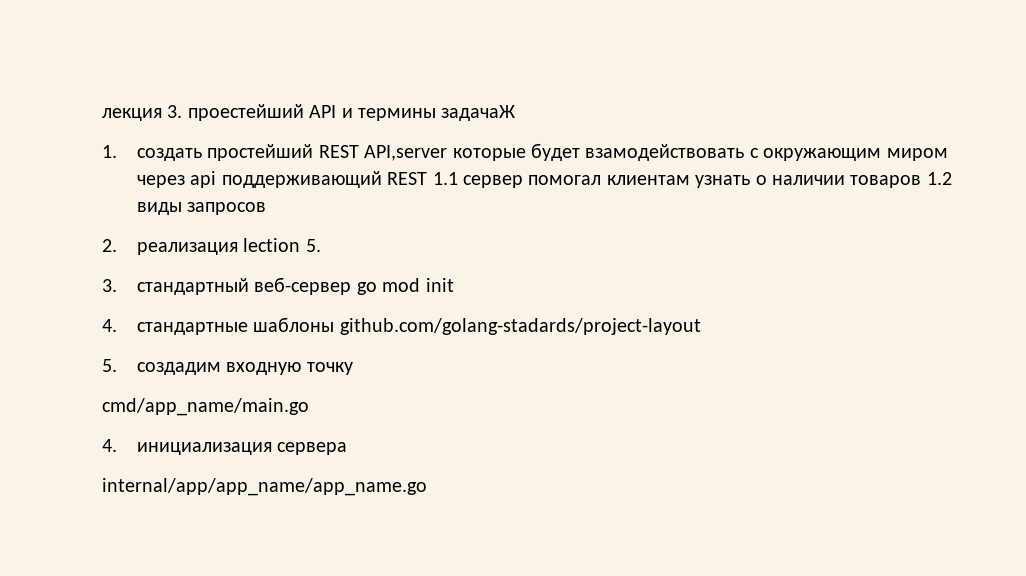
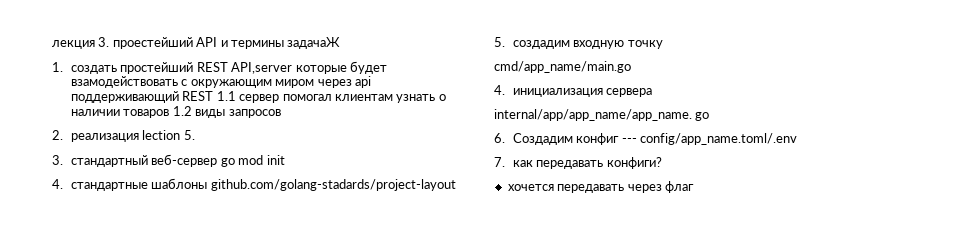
[102,478,427,496] internal/app/app_name/app_name.go -> [494,109,710,121] [494,133,798,145] [494,157,662,169] [507,181,694,193] internal/app/app_name/app_name. go // 6. Создадим конфиг --- config/app_name.toml/.env // 7. как передавать конфиги? // хочется передавать через флаг

